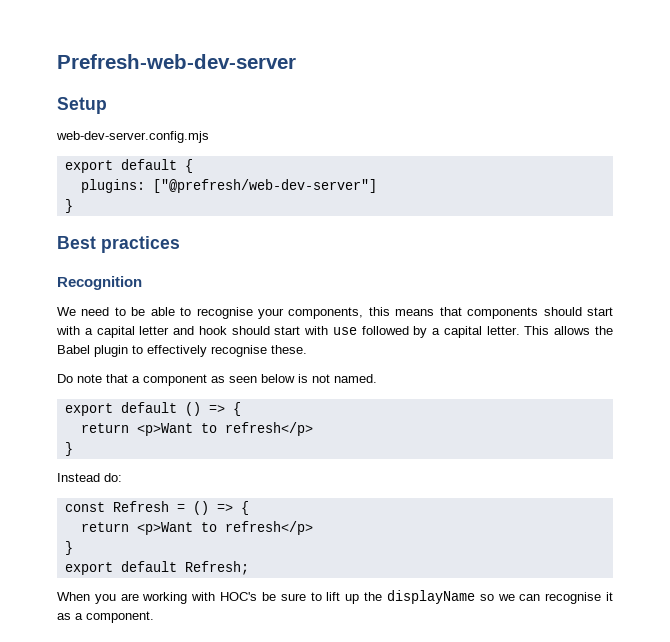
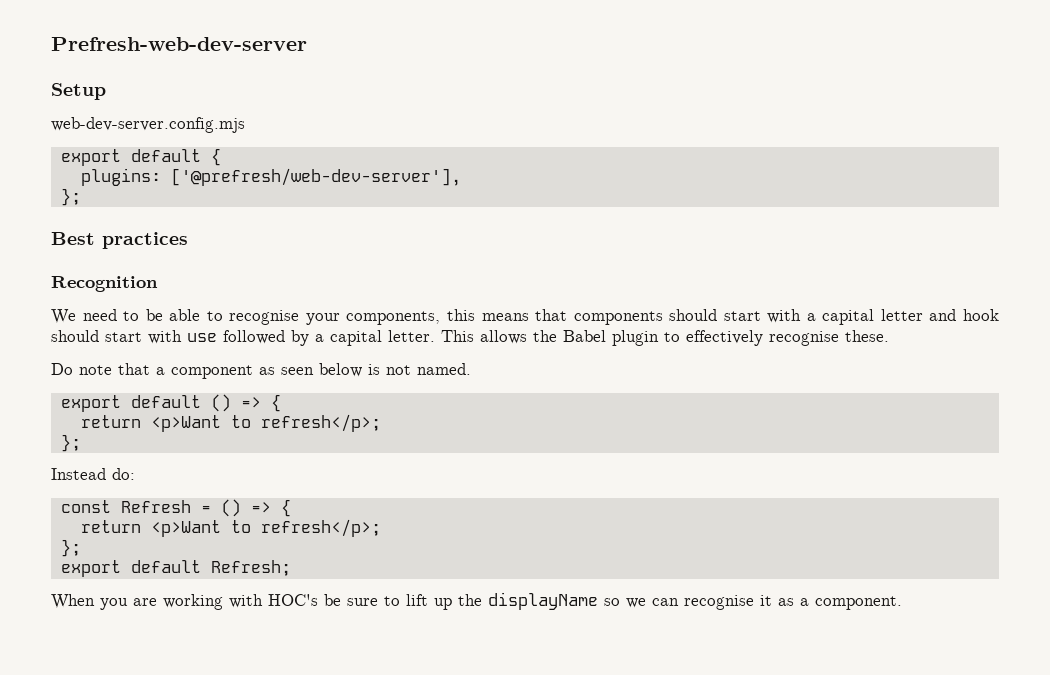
[152,179,377,193] [64,199,73,213] ["@prefresh/web-dev-server"] // } -> [170,168,461,186] [60,188,81,206] ['@prefresh/web-dev-server'], // };
[224,422,313,436] [64,442,73,456] refresh</p> // } -> [260,414,381,432] [60,434,81,452] refresh</p>; // };
[224,521,313,535] [64,541,73,555] refresh</p> // } -> [260,519,381,537] [60,539,81,557] refresh</p>; // };

